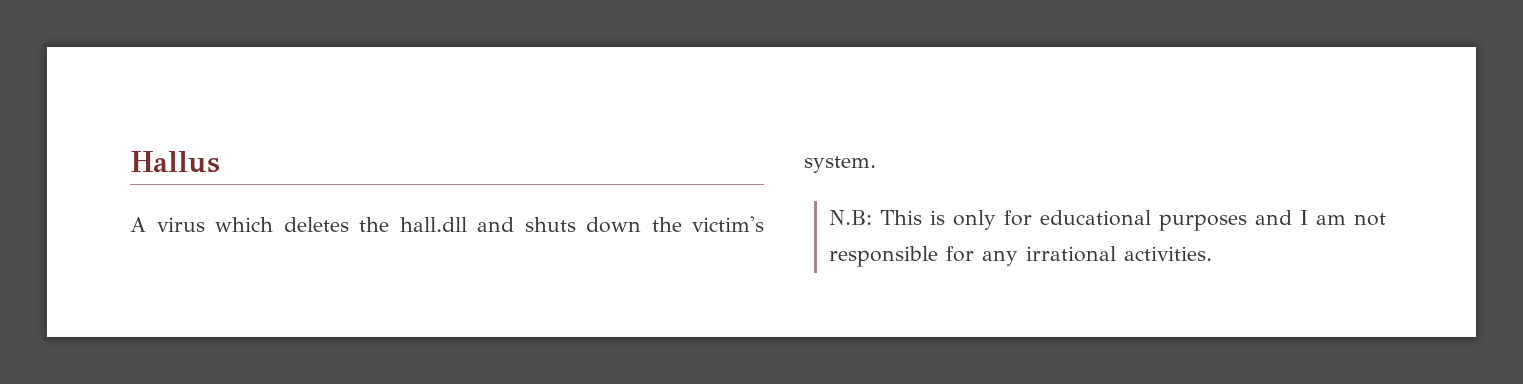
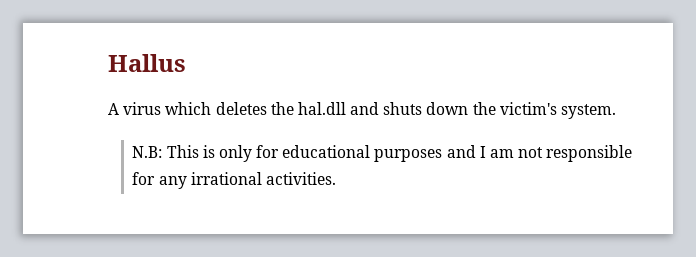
[399,217,467,232] hall.dll -> [297,102,346,115] hal.dll

